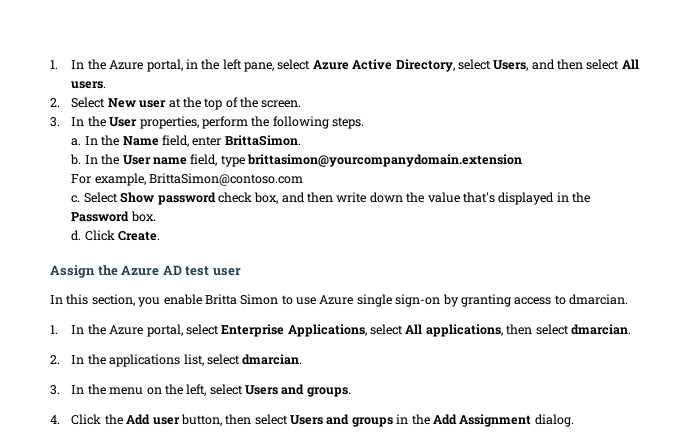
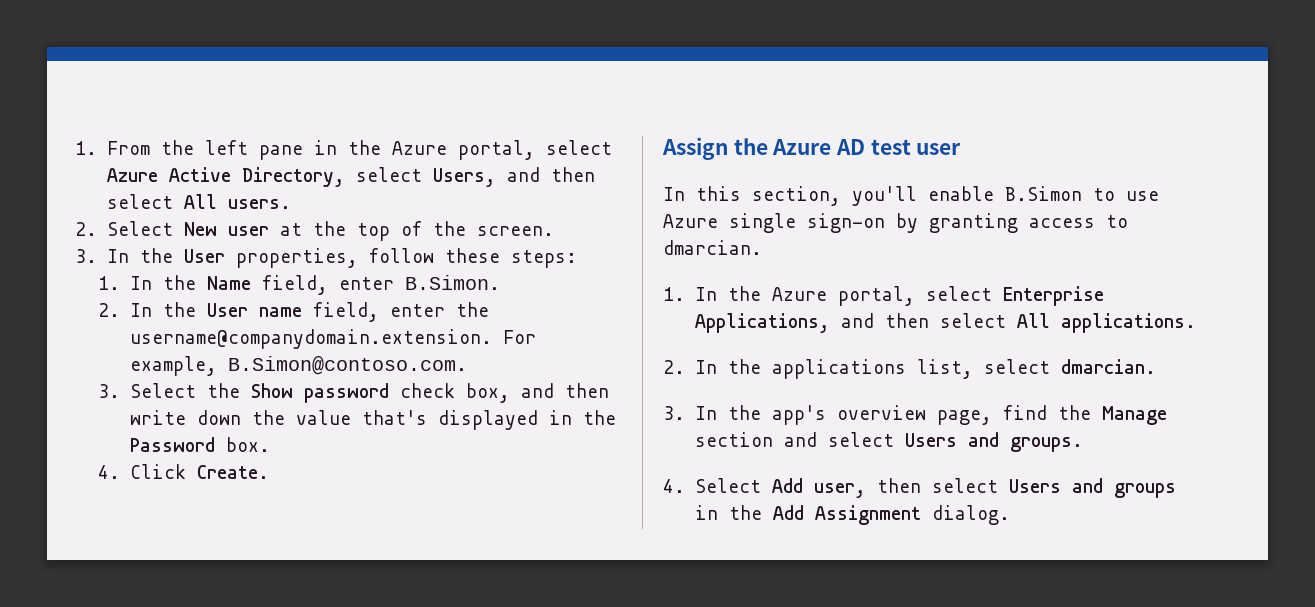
[50,59,275,72] 1. In the Azure portal, in the left pane, -> [75,140,535,160] 1. From the left pane in the Azure portal,
[201,116,365,129] [71,138,82,146] perform the following steps. // a. -> [368,248,577,268] [98,276,121,290] follow these steps: // 1.
[224,135,301,146] [70,154,82,165] BrittaSimon. // b. -> [404,275,500,290] [98,303,121,317] B.Simon. // 2.
[220,154,523,167] [71,173,304,186] [71,192,118,203] type brittasimon@yourcompanydomain.extension // For example, BrittaSimon@contoso.com // c. Select -> [389,302,489,317] [129,329,536,349] [129,356,467,376] [98,383,240,398] enter the username@companydomain.extension. For example, B.Simon@contoso.com. // 3. Select the
[71,230,82,241] d. -> [98,465,121,479] 4.
[138,294,279,307] you enable Britta Simon -> [852,186,1082,206] you'll enable B.Simon
[370,324,631,337] select All applications, then select dmarcian. -> [840,313,1196,333] and then select All applications.
[109,384,207,396] menu on the left, -> [771,405,1167,425] [694,432,817,447] app's overview page, find the Manage section and
[71,414,222,426] Click the Add user button, -> [694,478,866,498] Select Add user,

